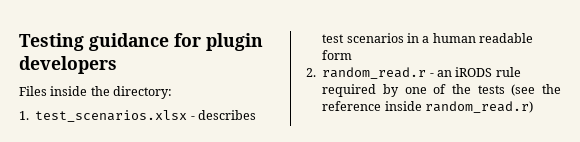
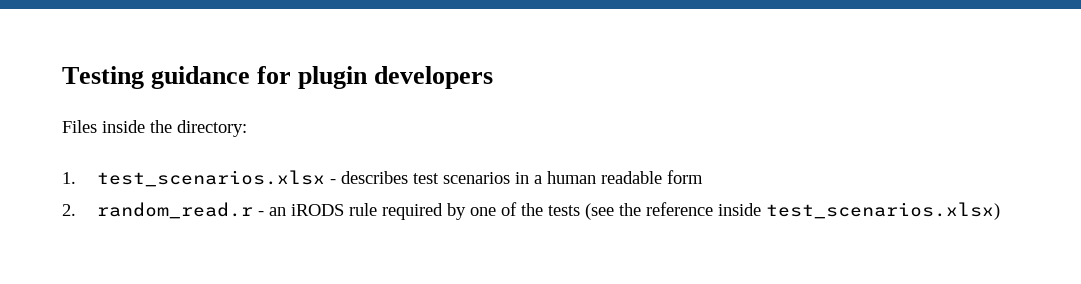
[425,101,533,113] random_read.r) -> [765,202,1000,220] test_scenarios.xlsx)

